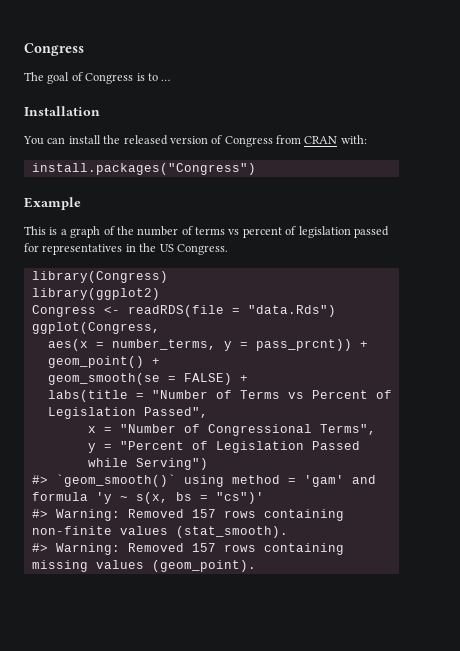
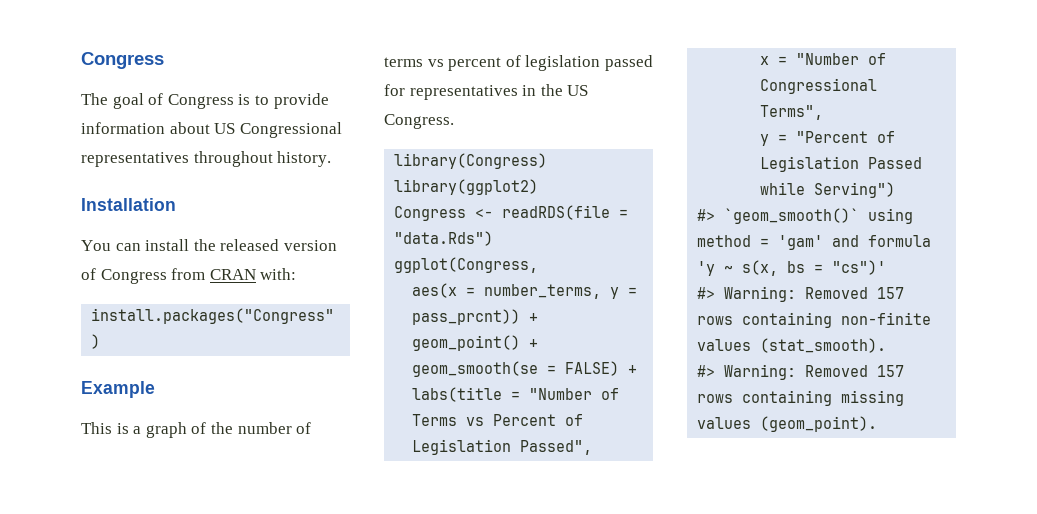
[161,79,171,81] … -> [273,93,329,109] [81,122,342,138] [81,151,332,167] provide information about US Congressional representatives throughout history.

